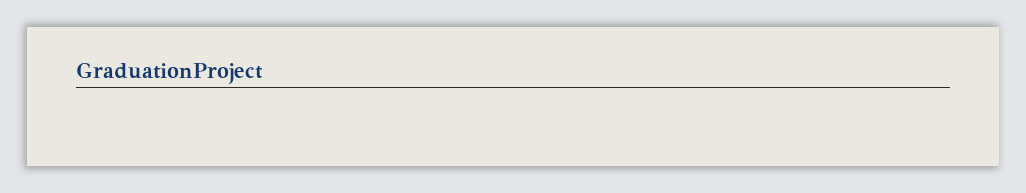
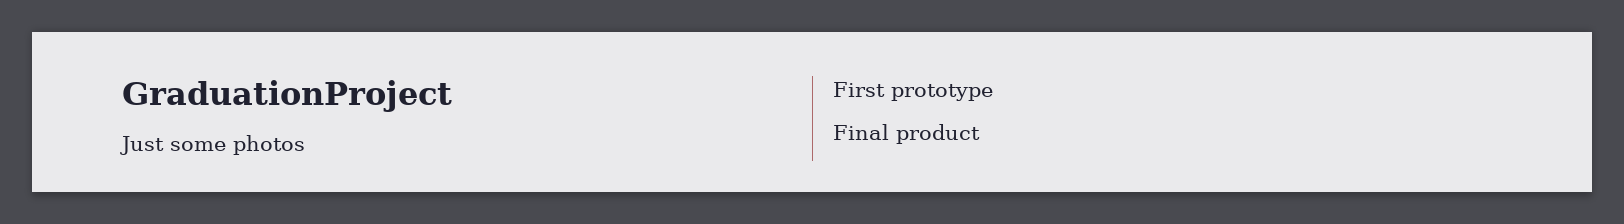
(263, 73) none -> [120,135,305,155] [833,82,993,101] [833,124,980,144] // Just some photos // First prototype // Final product

